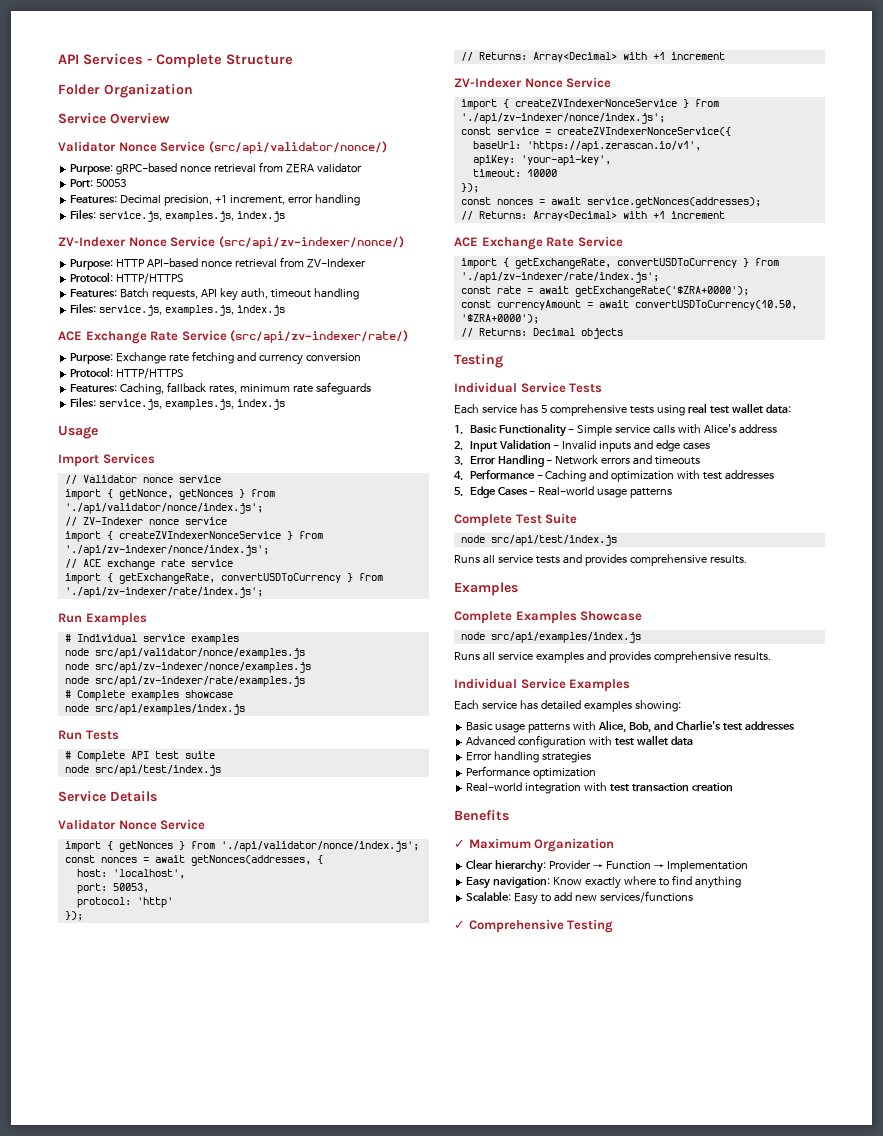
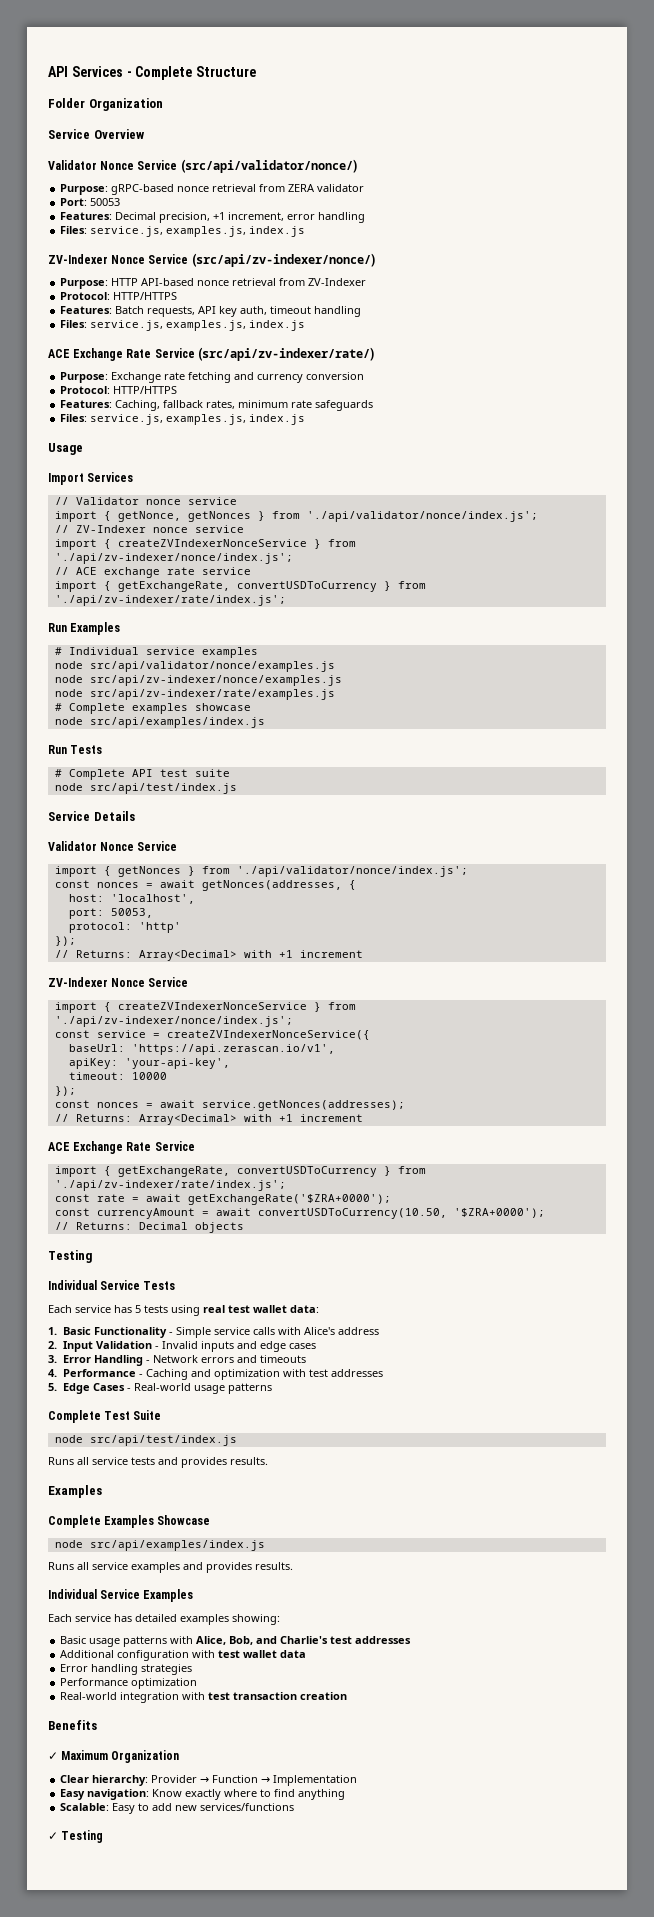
[549,404,627,416] comprehensive -> (141, 1309) none
[629,554,707,566] comprehensive -> (227, 1462) none
[653,651,731,663] comprehensive -> (252, 1567) none
[466,736,516,746] Advanced -> [60,1650,115,1658] Additional
[468,919,564,933] Comprehensive -> (58, 1836) none

